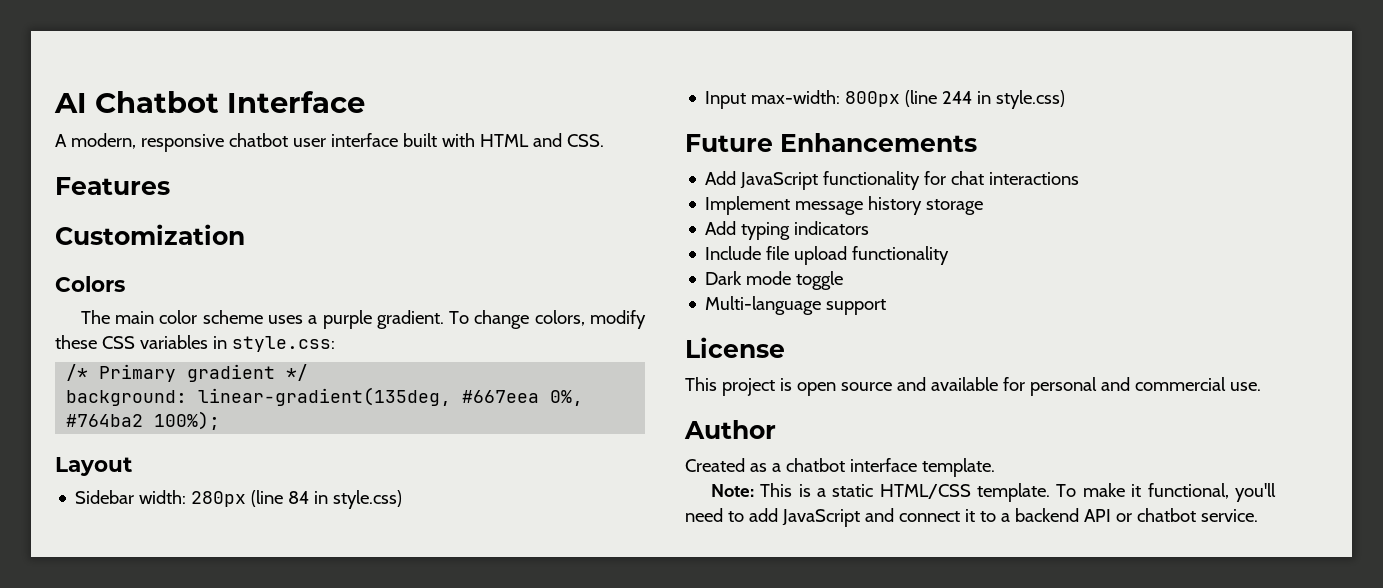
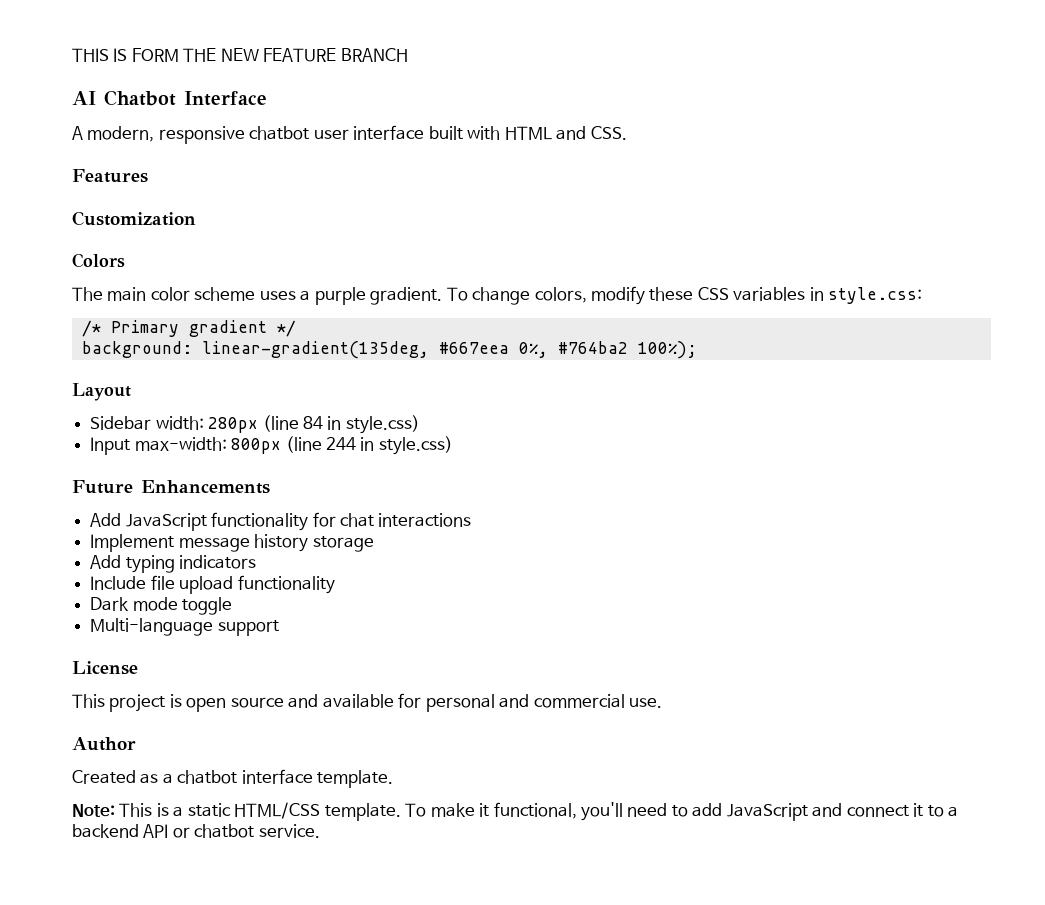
(54, 103) none -> [72,48,408,62] THIS IS FORM THE NEW FEATURE BRANCH //

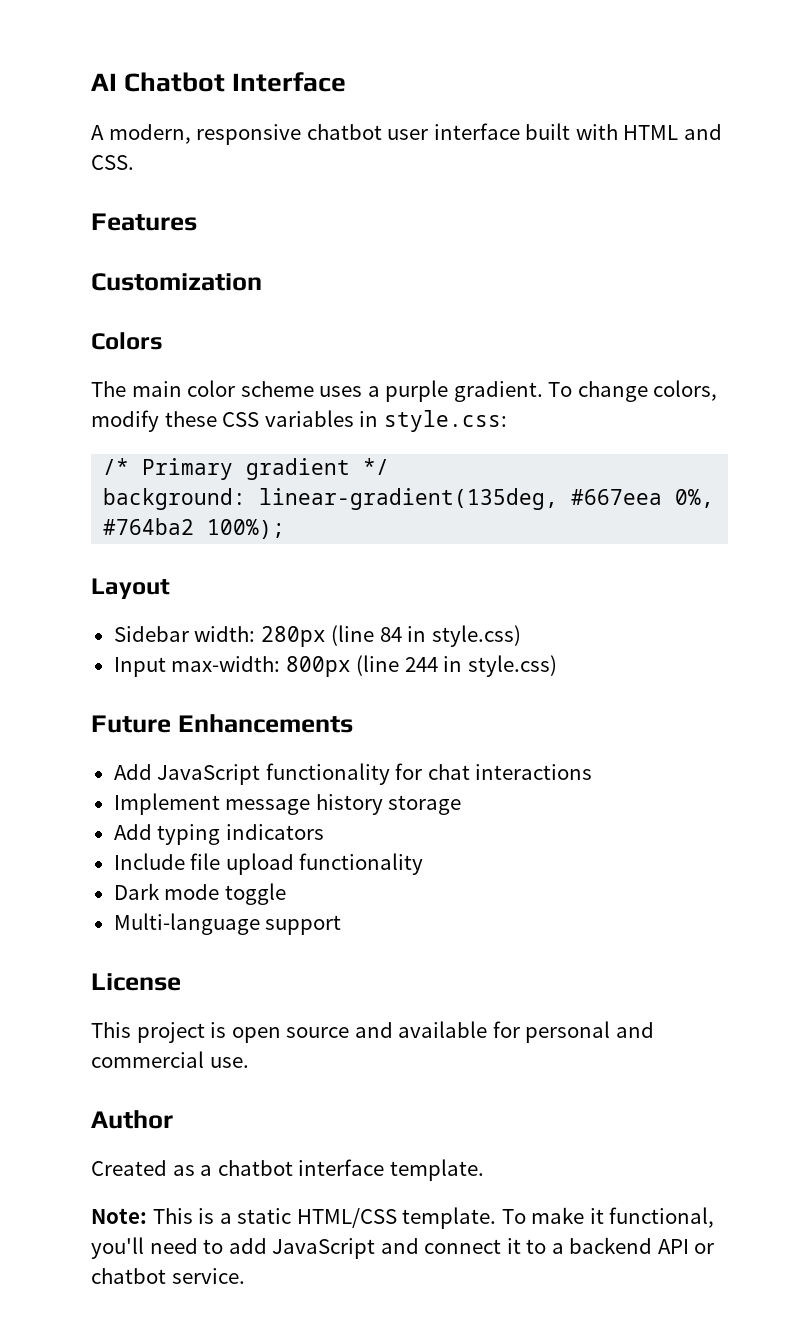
[72,48,408,62] THIS IS FORM THE NEW FEATURE BRANCH // -> (91, 82) none

